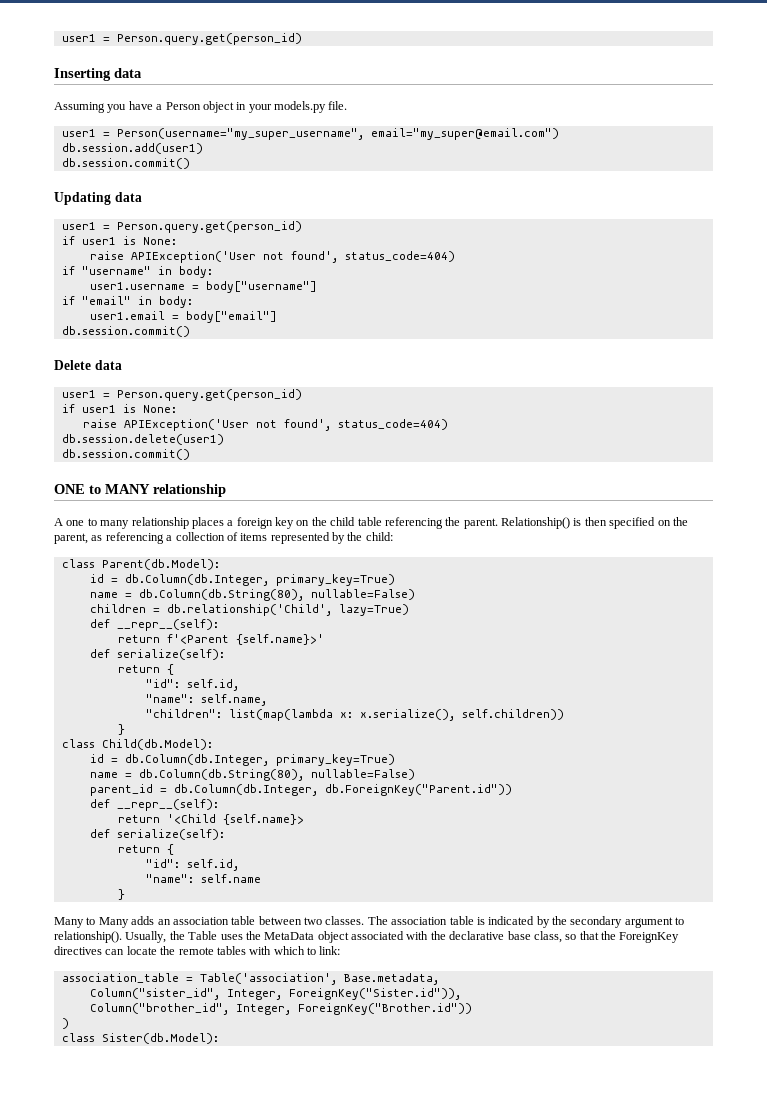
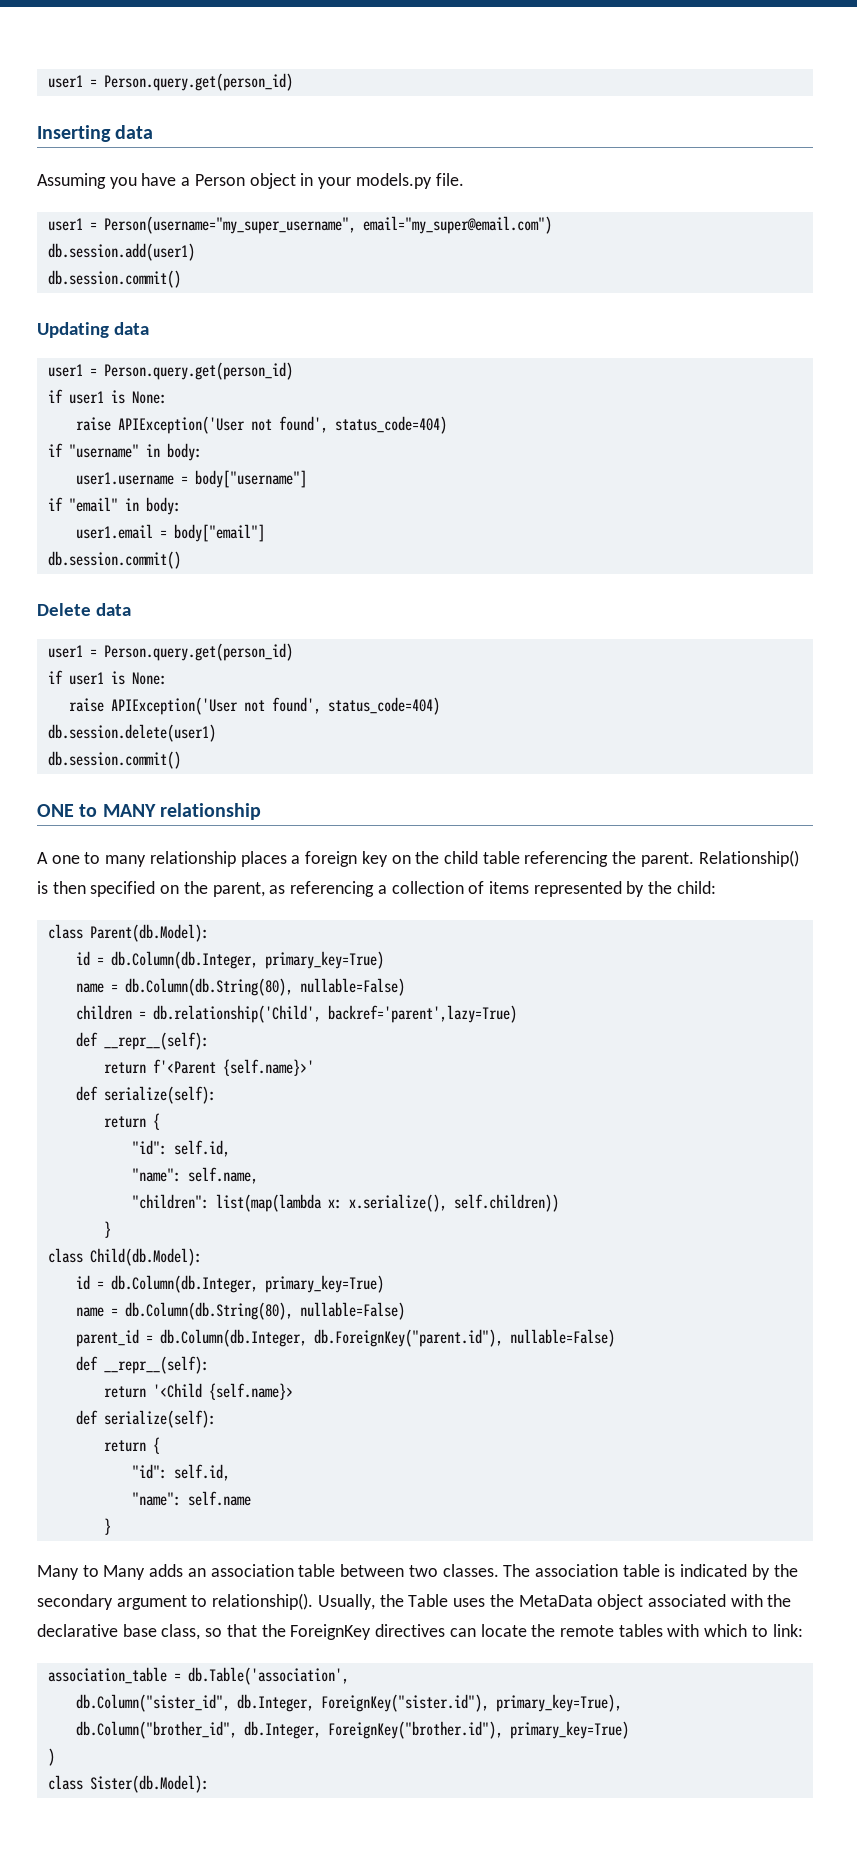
[338,604,409,616] lazy=True) -> [327,1005,517,1023] backref='parent',lazy=True)
[324,784,512,796] db.ForeignKey("Parent.id")) -> [313,1329,615,1347] db.ForeignKey("parent.id"), nullable=False)
[199,973,439,985] [89,988,461,1000] [89,1003,472,1015] Table('association', Base.metadata, // Column("sister_id", Integer, ForeignKey("Sister.id")), // Column("brother_id", Integer, ForeignKey("Brother.id")) -> [187,1667,349,1685] [75,1694,622,1712] [75,1721,629,1739] db.Table('association', // db.Column("sister_id", db.Integer, ForeignKey("sister.id"), primary_key=True), // db.Column("brother_id", db.Integer, ForeignKey("brother.id"), primary_key=True)

